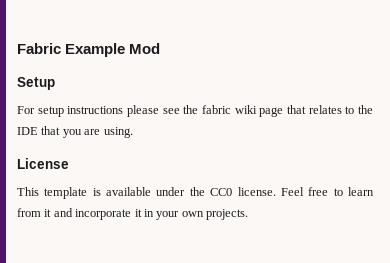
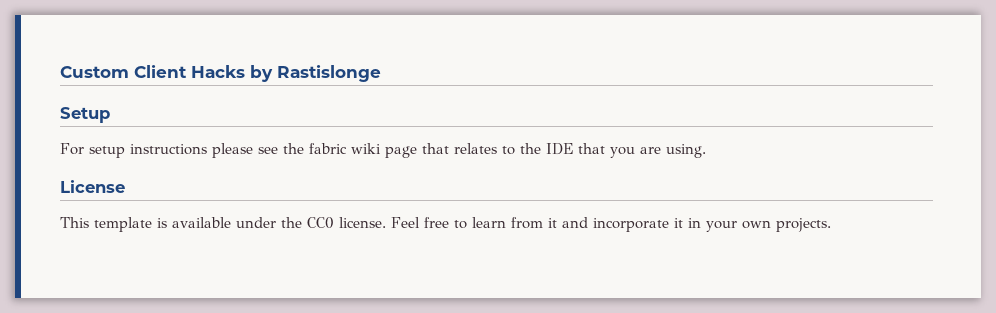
[17,43,161,57] Fabric Example Mod -> [60,65,381,82] Custom Client Hacks by Rastislonge

